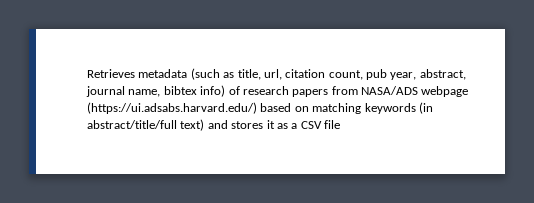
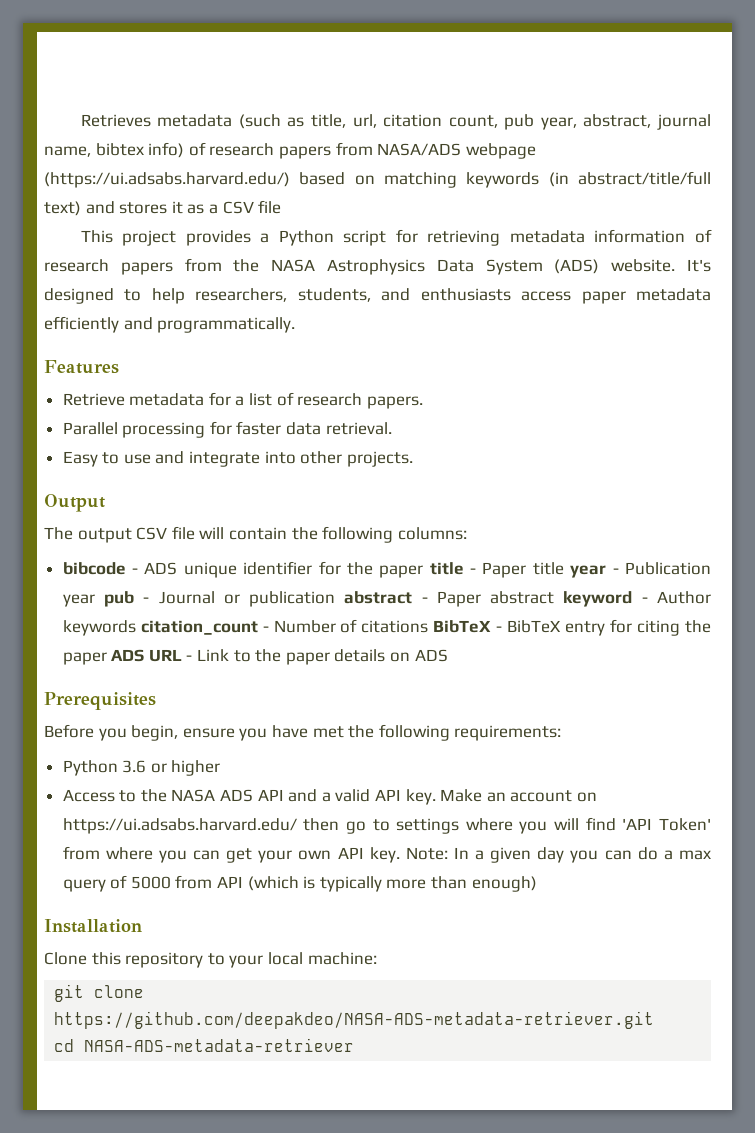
(340, 124) none -> [80,229,712,246] [44,258,711,275] [44,288,711,304] [44,316,296,333] [44,360,119,374] [62,392,423,409] [62,421,392,438] [62,451,413,467] [44,494,105,512] [44,526,467,543] [62,561,711,578] [62,591,711,607] [62,619,711,636] [62,649,448,665] [44,692,156,710] [44,724,562,741] [62,760,221,776] [62,789,597,805] [62,817,711,834] [62,846,711,863] [62,875,537,892] [44,919,142,933] [44,952,377,968] [54,984,145,1002] [54,1011,655,1029] [54,1038,355,1052] // This project provides a Python script for retrieving metadata information of research papers from the NASA Astrophysics Data System (ADS) website. It's designed to help researchers, students, and enthusiasts access paper metadata efficiently and programmatically. // Features // Retrieve metadata for a list of research papers. // Parallel processing for faster data retrieval. // Easy to use and integrate into other projects. // Output // The output CSV file will contain the following columns: // bibcode - ADS unique identifier for the paper title - Paper title year - Publication year pub - Journal or publication abstract - Paper abstract keyword - Author keywords citation_count - Number of citations BibTeX - BibTeX entry for citing the paper ADS URL - Link to the paper details on ADS // Prerequisites // Before you begin, ensure you have met the following requirements: // Python 3.6 or higher // Access to the NASA ADS API and a valid API key. Make an account on https://ui.adsabs.harvard.edu/ then go to settings where you will find 'API Token' from where you can get your own API key. Note: In a given day you can do a max query of 5000 from API (which is typically more than enough) // Installation // Clone this repository to your local machine: // git clone https://github.com/deepakdeo/NASA-ADS-metadata-retriever.git // cd NASA-ADS-metadata-retriever

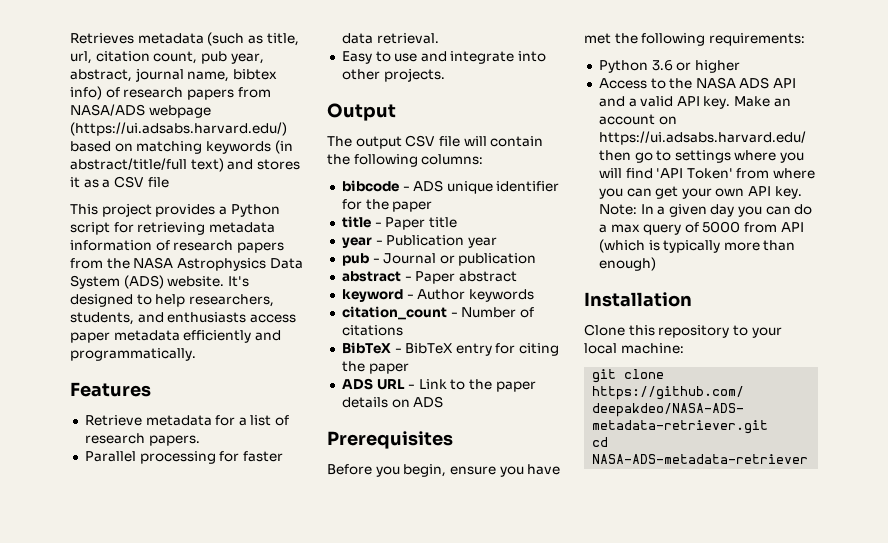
(424, 571) none -> (433, 206) //
(564, 568) none -> (457, 222) //
(95, 600) none -> (497, 242) //
(336, 599) none -> (537, 259) //
(555, 597) none -> (517, 276) //
(136, 628) none -> (534, 295) //
(429, 626) none -> (403, 330) //
(107, 658) none -> (409, 368) //

